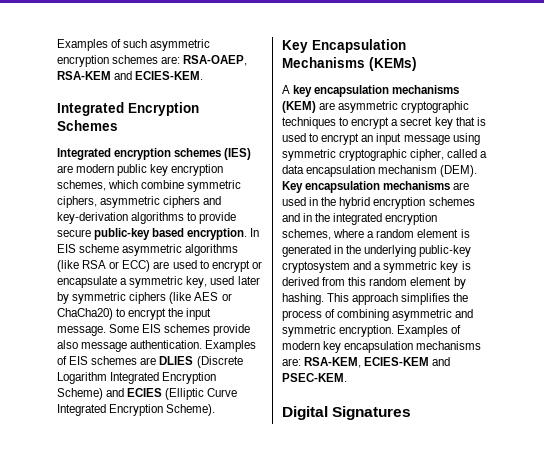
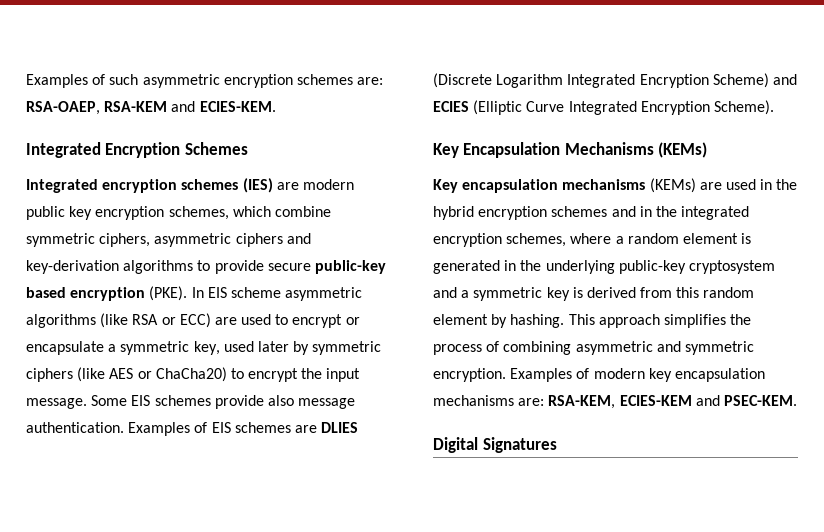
[187,228,248,240] encryption. -> [70,286,188,301] encryption (PKE).
[282,85,460,97] [282,101,470,113] [282,117,486,129] [282,133,480,145] [282,149,488,161] [282,165,478,177] A key encapsulation mechanisms (KEM) are asymmetric cryptographic techniques to encrypt a secret key that is used to encrypt an input message using symmetric cryptographic cipher, called a data encapsulation mechanism (DEM). -> (708, 150) none
(451, 185) none -> [649,178,696,193] (KEMs)

